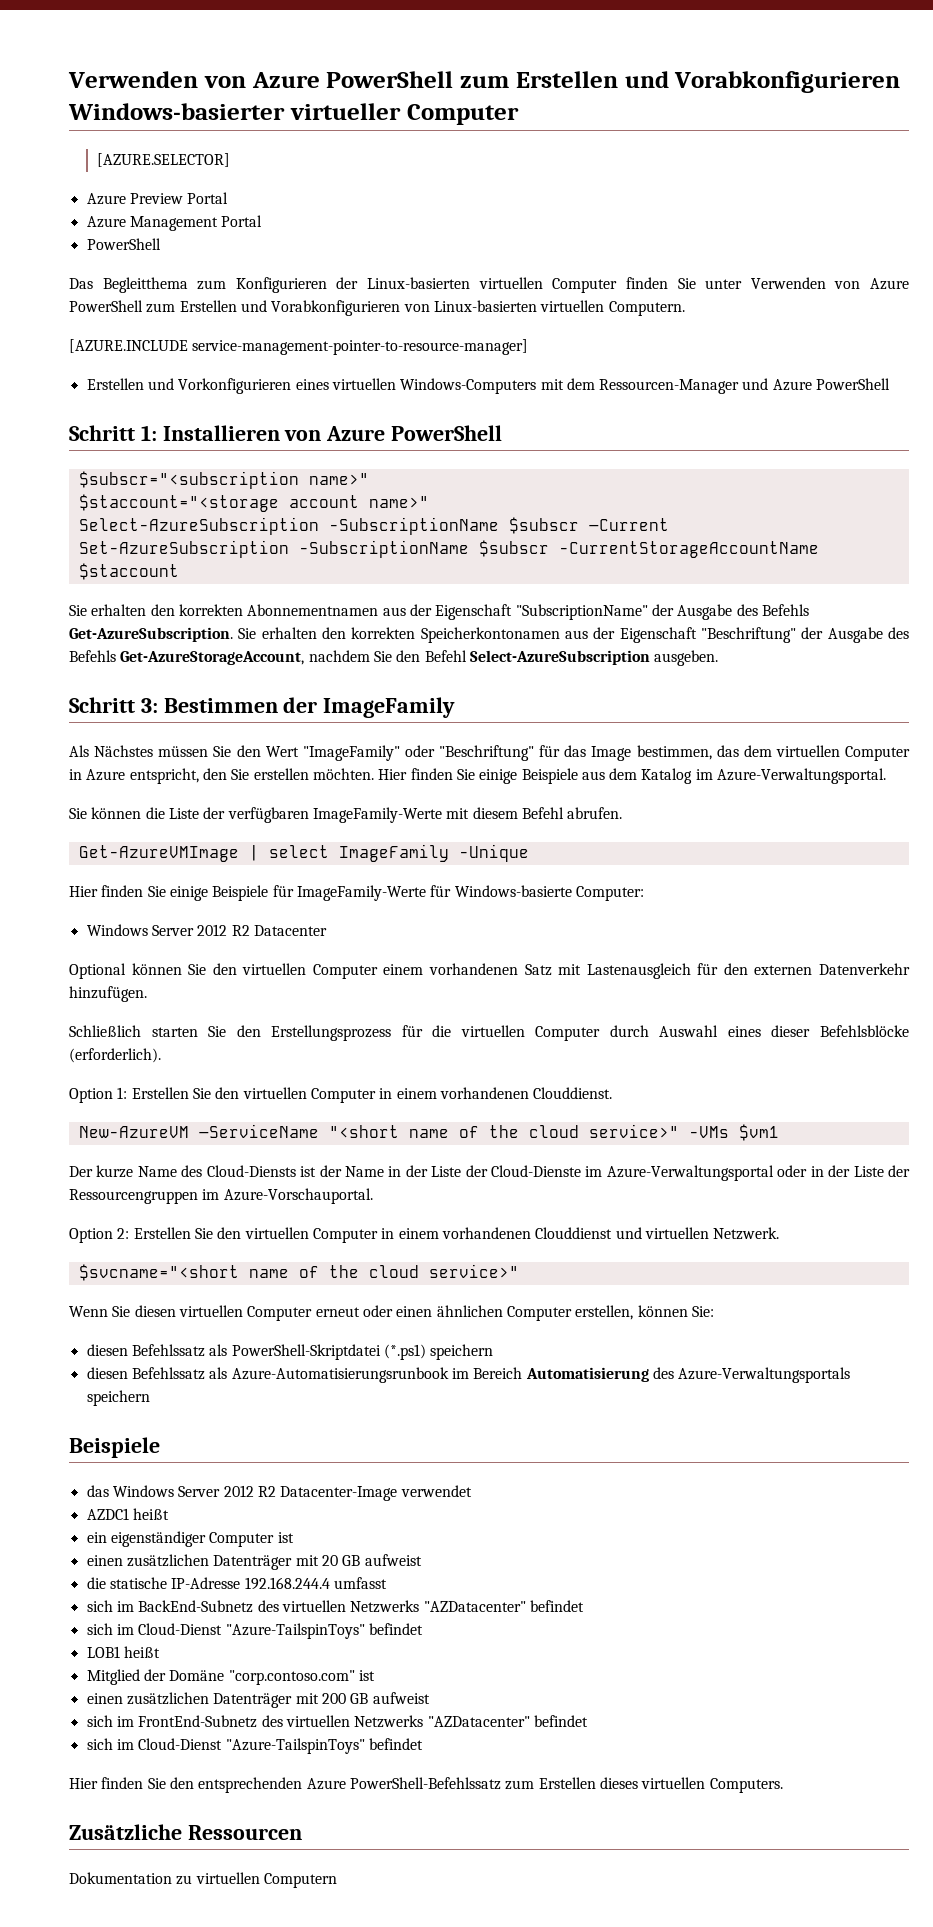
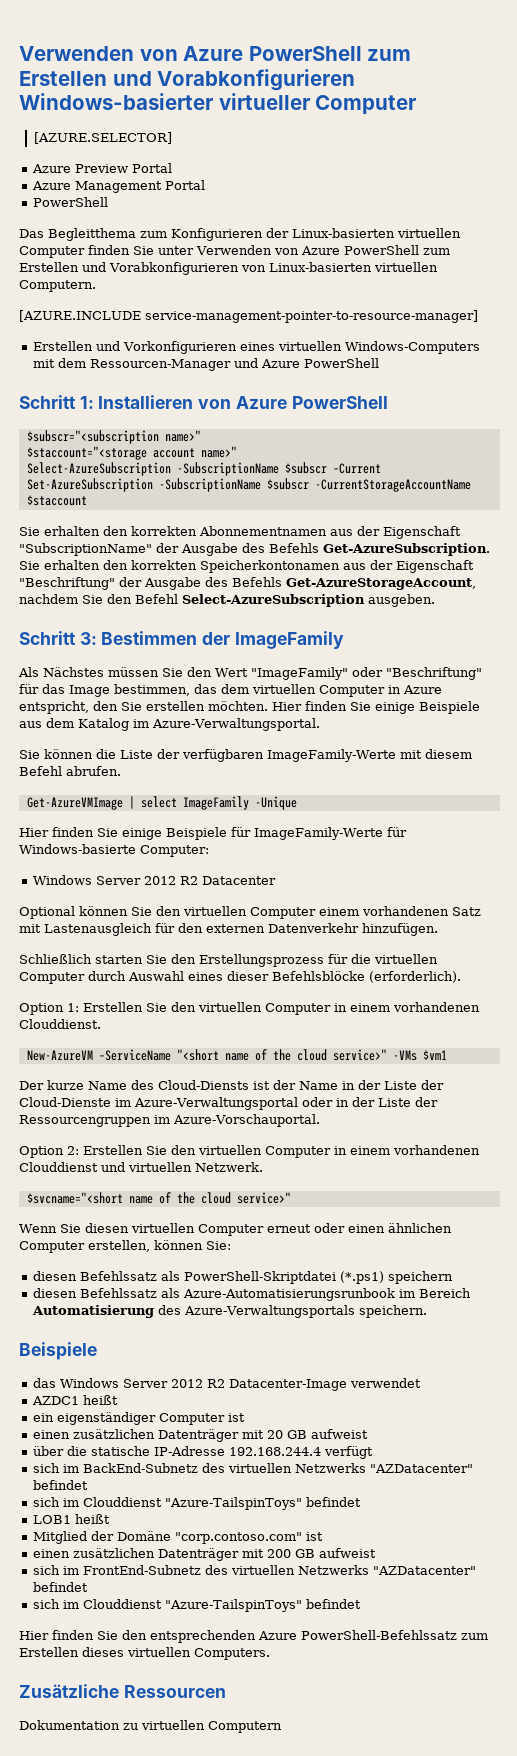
[86,1390,150,1406] speichern -> [359,1305,428,1318] speichern.
(422, 1560) none -> [33,1446,65,1456] über
[333,1577,387,1589] umfasst -> [324,1446,374,1459] verfügt
[138,1623,223,1635] Cloud-Dienst -> [83,1497,163,1507] Clouddienst
[138,1738,223,1750] Cloud-Dienst -> [83,1599,163,1609] Clouddienst

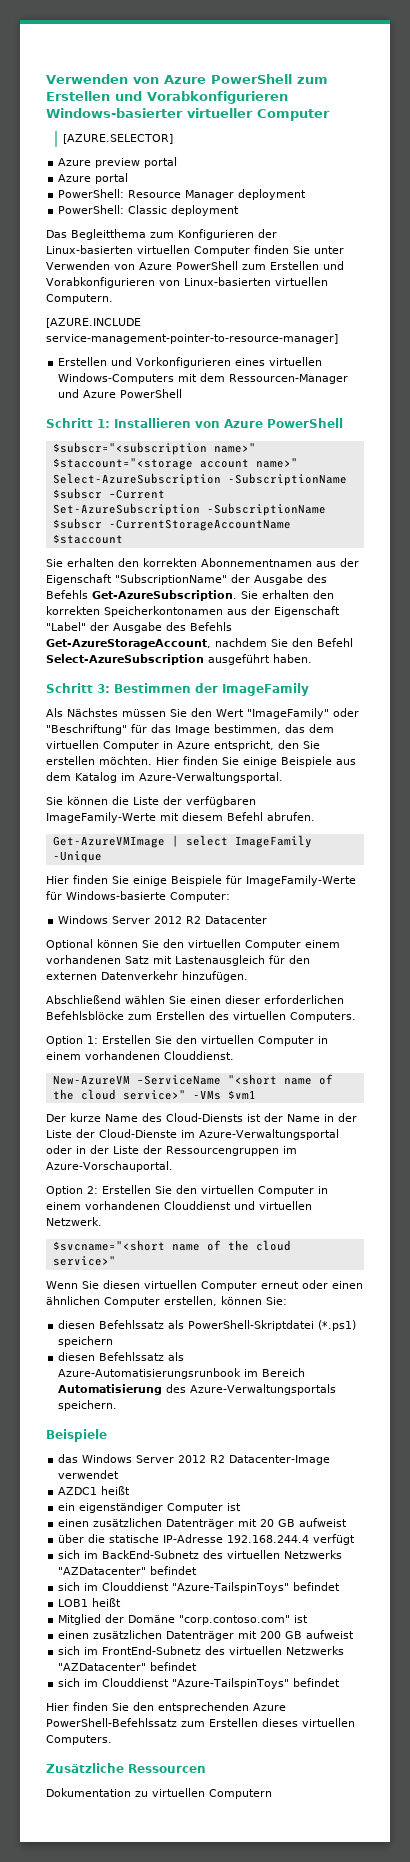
[75,163,173,173] [32,180,206,193] [33,197,109,207] Preview Portal // Azure Management Portal // PowerShell -> [95,157,178,168] [58,173,129,184] [58,189,307,200] [58,205,240,216] preview portal // Azure portal // PowerShell: Resource Manager deployment // PowerShell: Classic deployment
[19,577,115,590] "Beschriftung" -> [46,622,86,631] "Label"
[368,594,435,607] ausgeben. -> [208,654,312,665] ausgeführt haben.
[19,954,438,967] [19,971,461,984] Schließlich starten Sie den Erstellungsprozess für die virtuellen Computer durch Auswahl eines dieser Befehlsblöcke (erforderlich). -> [46,995,344,1004] [46,1011,356,1022] Abschließend wählen Sie einen dieser erforderlichen Befehlsblöcke zum Erstellen des virtuellen Computers.

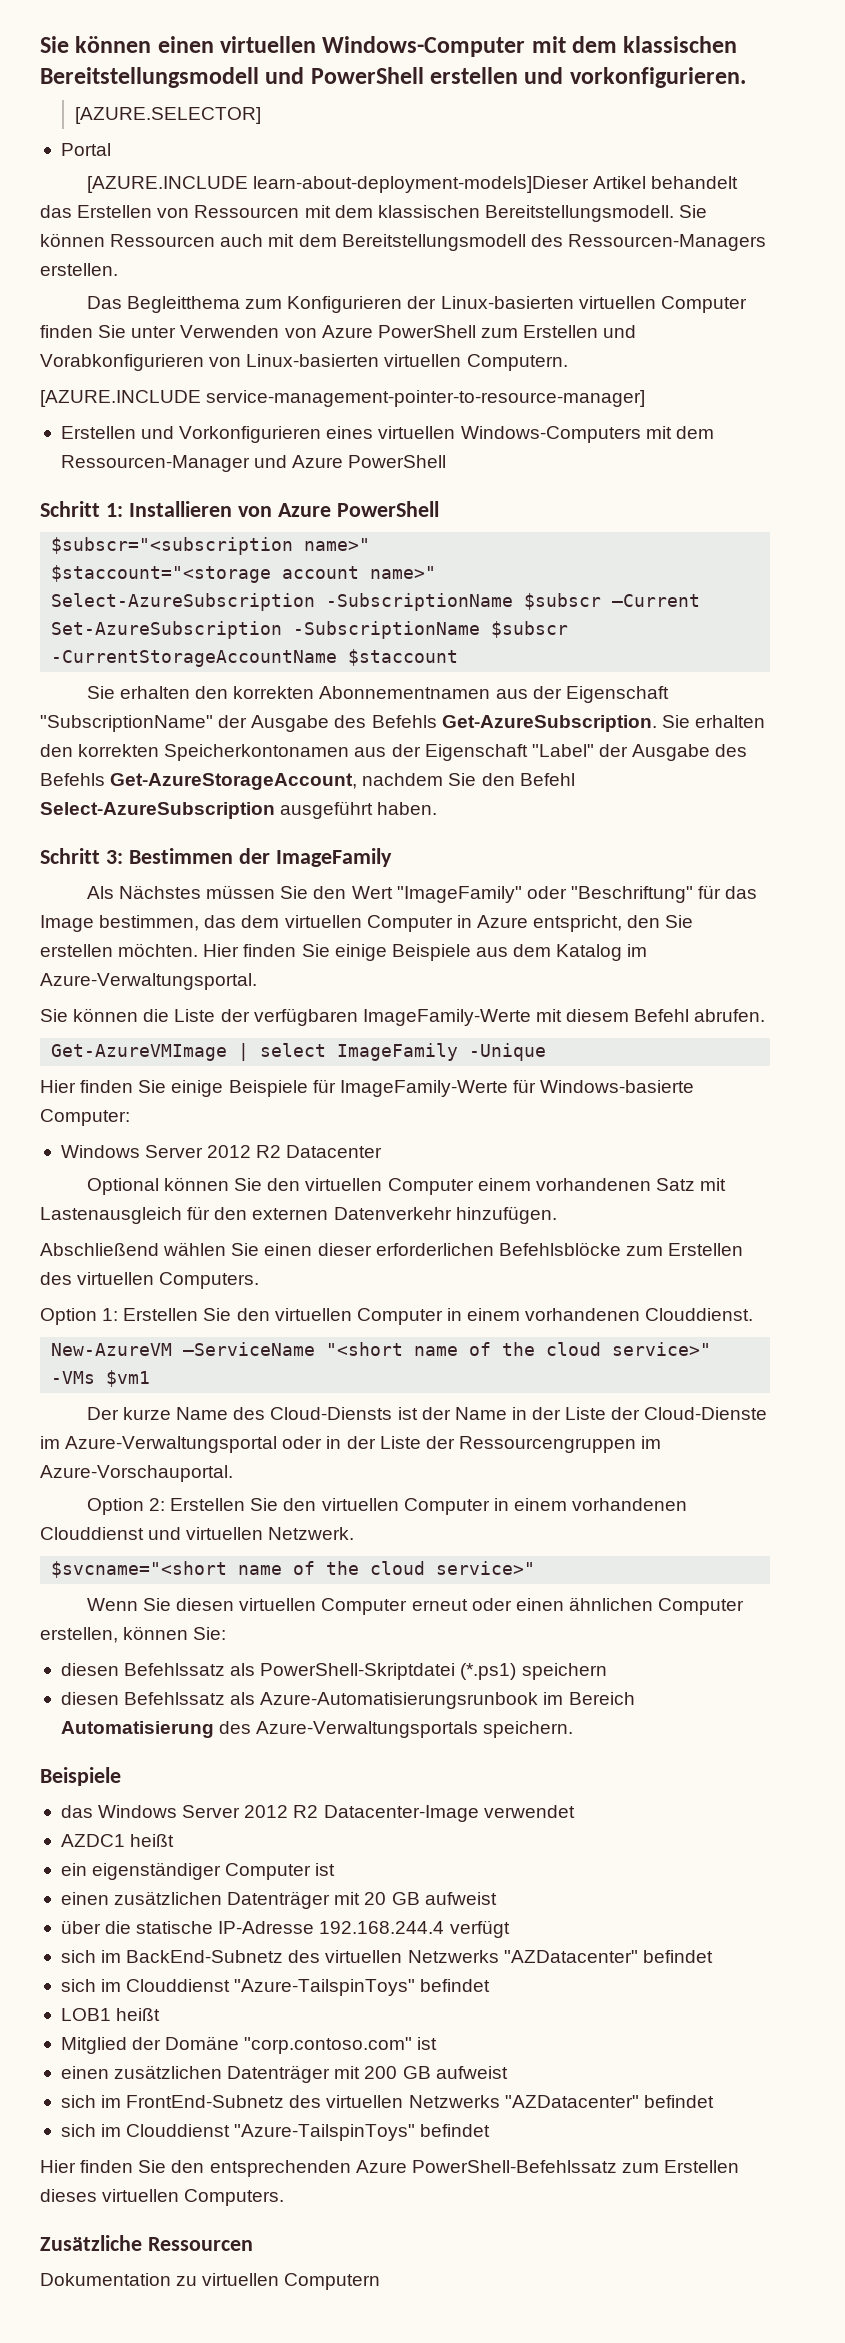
[46,74,328,84] [46,91,288,104] [46,108,330,121] [62,134,173,144] [58,157,178,168] [58,173,129,184] [58,189,307,200] [58,205,240,216] Verwenden von Azure PowerShell zum Erstellen und Vorabkonfigurieren Windows-basierter virtueller Computer // [AZURE.SELECTOR] // Azure preview portal // Azure portal // PowerShell: Resource Manager deployment // PowerShell: Classic deployment -> [40,36,738,57] [40,67,746,88] [74,107,261,124] [60,143,111,156] [86,176,739,193] [40,205,708,222] [40,233,766,251] [40,263,118,276] Sie können einen virtuellen Windows-Computer mit dem klassischen Bereitstellungsmodell und PowerShell erstellen und vorkonfigurieren. // [AZURE.SELECTOR] // Portal // [AZURE.INCLUDE learn-about-deployment-models]Dieser Artikel behandelt das Erstellen von Ressourcen mit dem klassischen Bereitstellungsmodell. Sie können Ressourcen auch mit dem Bereitstellungsmodell des Ressourcen-Managers erstellen.

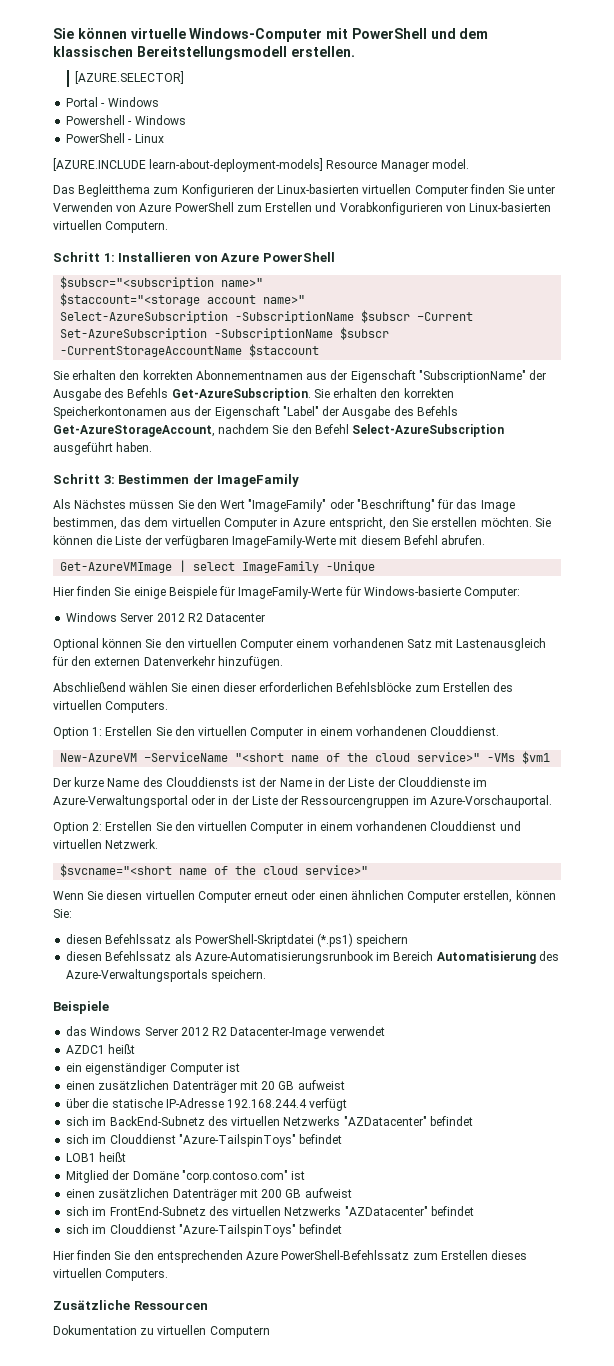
[40,36,738,57] [40,67,746,88] [74,107,261,124] [60,143,111,156] [86,176,739,193] [40,205,708,222] [40,233,766,251] [40,263,118,276] Sie können einen virtuellen Windows-Computer mit dem klassischen Bereitstellungsmodell und PowerShell erstellen und vorkonfigurieren. // [AZURE.SELECTOR] // Portal // [AZURE.INCLUDE learn-about-deployment-models]Dieser Artikel behandelt das Erstellen von Ressourcen mit dem klassischen Bereitstellungsmodell. Sie können Ressourcen auch mit dem Bereitstellungsmodell des Ressourcen-Managers erstellen. -> [53,28,489,42] [53,46,355,60] [75,71,185,84] [66,97,159,107] [66,115,186,125] [66,133,164,143] [53,158,469,172] Sie können virtuelle Windows-Computer mit PowerShell und dem klassischen Bereitstellungsmodell erstellen. // [AZURE.SELECTOR] // Portal - Windows // Powershell - Windows // PowerShell - Linux // [AZURE.INCLUDE learn-about-deployment-models] Resource Manager model.
[40,390,646,407] [60,426,714,443] [60,455,447,472] // [AZURE.INCLUDE service-management-pointer-to-resource-manager] // Erstellen und Vorkonfigurieren eines virtuellen Windows-Computers mit dem Ressourcen-Manager und Azure PowerShell -> (169, 227) none
[203,944,648,961] [40,973,257,990] Hier finden Sie einige Beispiele aus dem Katalog im Azure-Verwaltungsportal. // -> (532, 522) none
[270,1407,393,1420] Cloud-Diensts -> [165,777,239,787] Clouddiensts
[644,1407,768,1420] Cloud-Dienste -> [397,777,470,787] Clouddienste

